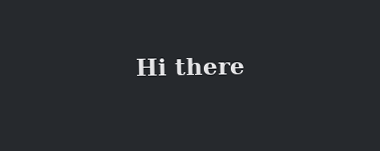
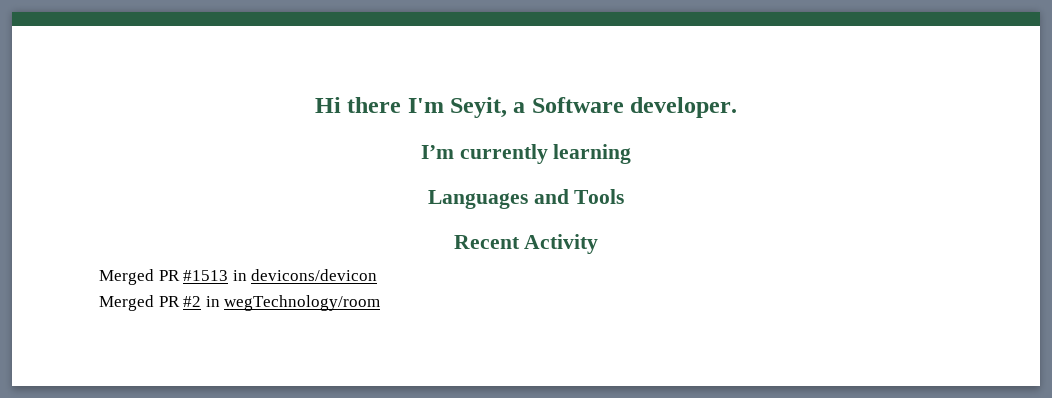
(245, 66) none -> [407,97,738,118] [420,144,632,164] [427,189,625,209] [453,234,599,254] [99,269,378,285] [99,295,381,311] I'm Seyit, a Software developer. // I’m currently learning // Languages and Tools // Recent Activity // Merged PR #1513 in devicons/devicon // Merged PR #2 in wegTechnology/room

